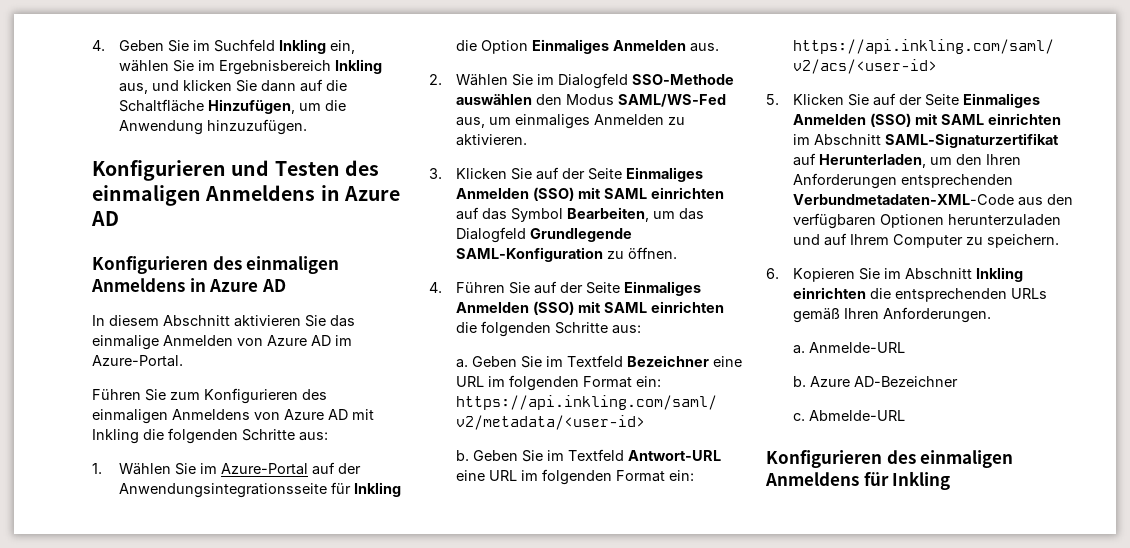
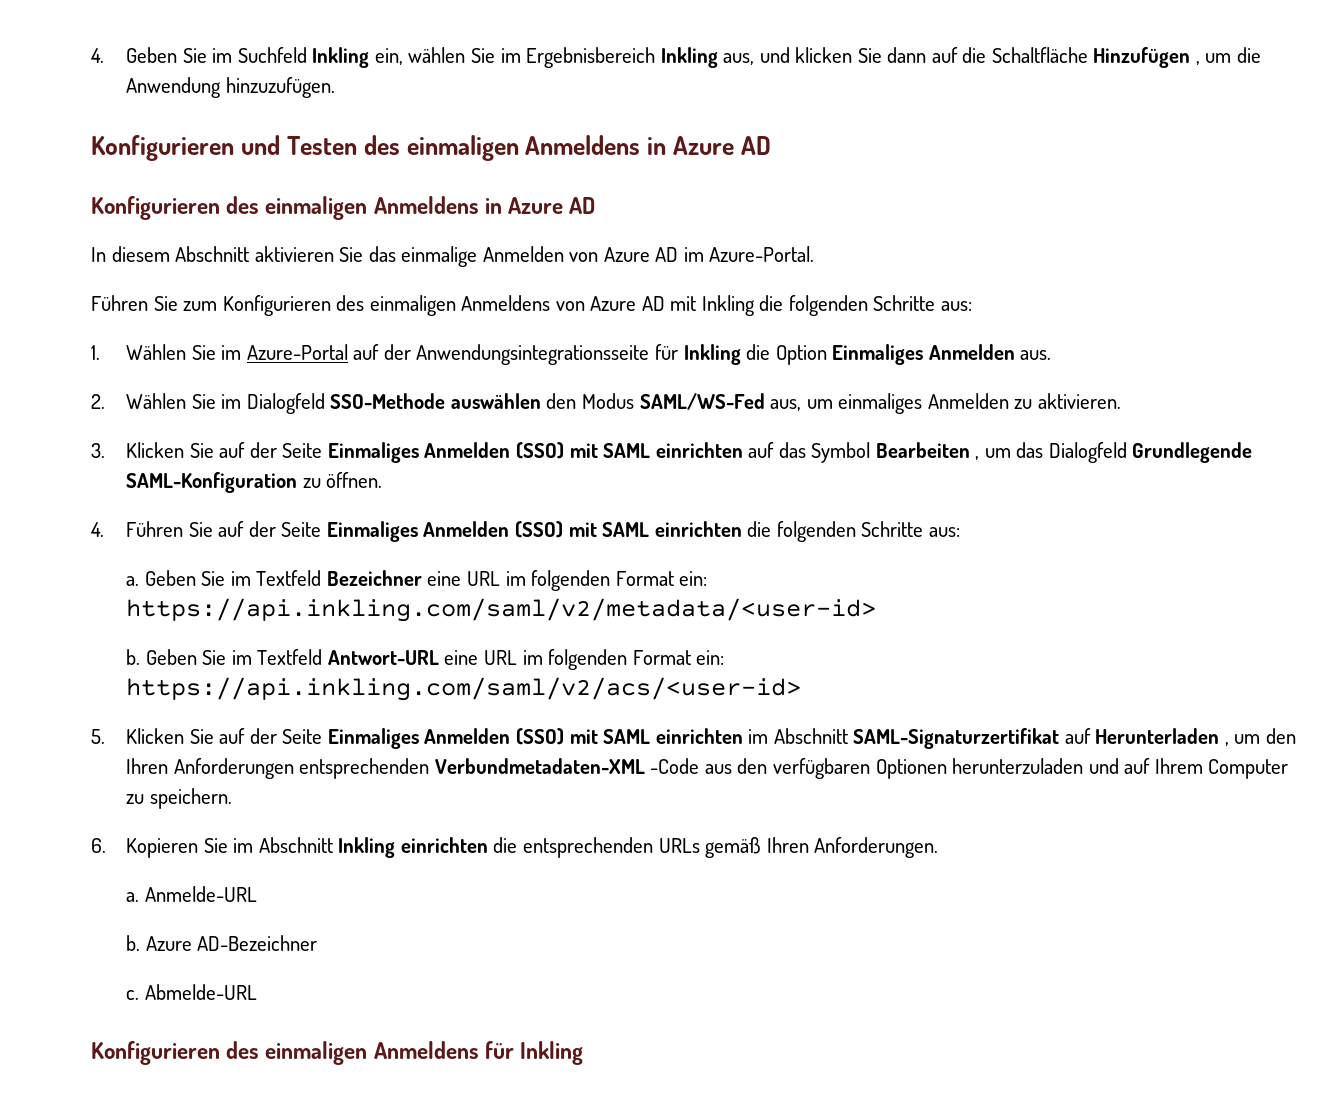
[208,99,296,114] Hinzufügen, -> [1093,47,1200,68] Hinzufügen ,
[567,207,650,222] Bearbeiten, -> [875,442,980,460] Bearbeiten ,
[819,154,927,168] Herunterladen, -> [1095,728,1229,746] Herunterladen ,
[793,194,1015,205] Verbundmetadaten-XML-Code -> [434,758,700,774] Verbundmetadaten-XML -Code

